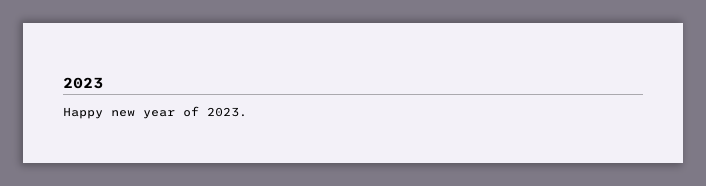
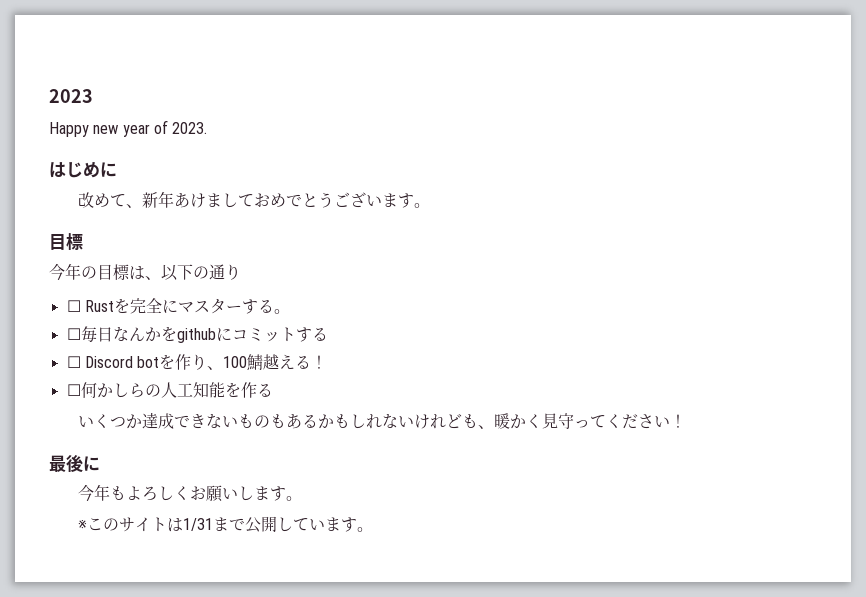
(247, 112) none -> [49,162,117,178] [78,191,431,208] [49,233,83,250] [49,263,241,281] [66,298,290,314] [66,326,328,343] [66,354,328,370] [66,382,273,398] [78,412,687,429] [49,454,100,473] [78,484,303,502] [78,516,374,533] // はじめに // 改めて、新年あけましておめでとうございます。 // 目標 // 今年の目標は、以下の通り // ☐ Rustを完全にマスターする。 // ☐毎日なんかをgithubにコミットする // ☐ Discord botを作り、100鯖越える！ // ☐何かしらの人工知能を作る // いくつか達成できないものもあるかもしれないけれども、暖かく見守ってください！ // 最後に // 今年もよろしくお願いします。 // ※このサイトは1/31まで公開しています。

